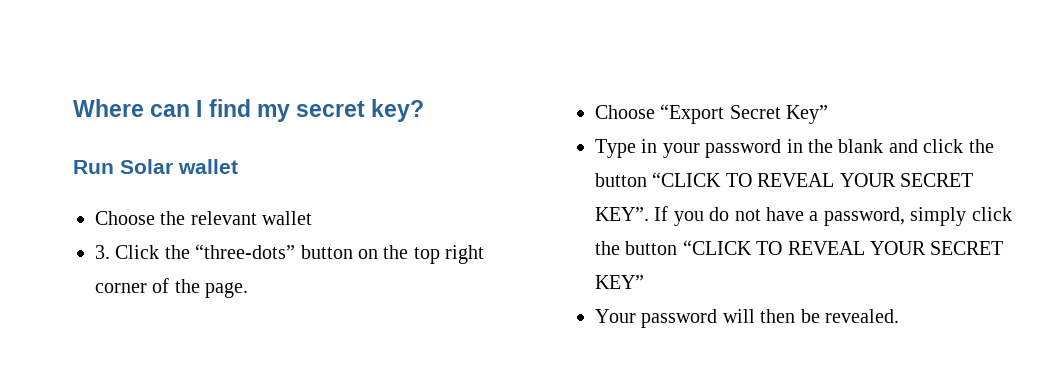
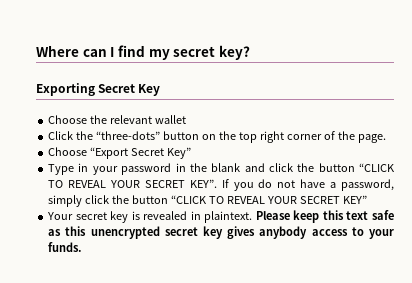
[73,159,238,174] Run Solar wallet -> [36,83,161,96] Exporting Secret Key
[95,245,110,259] 3. -> (187, 119) none
[641,309,899,328] password will then be revealed. -> [75,210,395,223] [48,226,394,239] [48,242,83,252] secret key is revealed in plaintext. Please keep this text safe as this unencrypted secret key gives anybody access to your funds.

